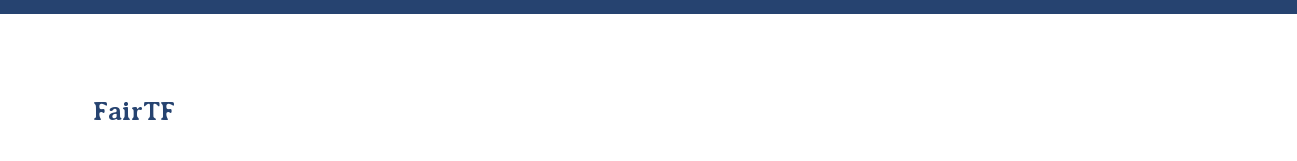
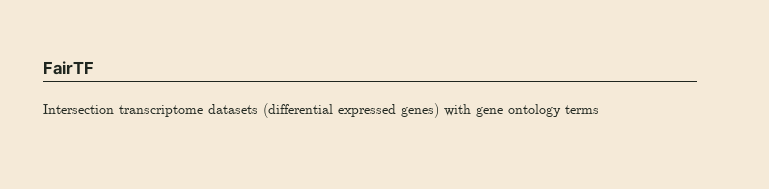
(175, 111) none -> [43,103,599,118] // Intersection transcriptome datasets (differential expressed genes) with gene ontology terms

